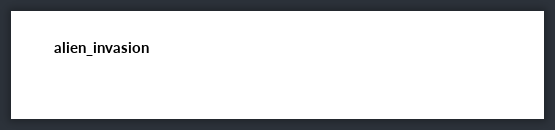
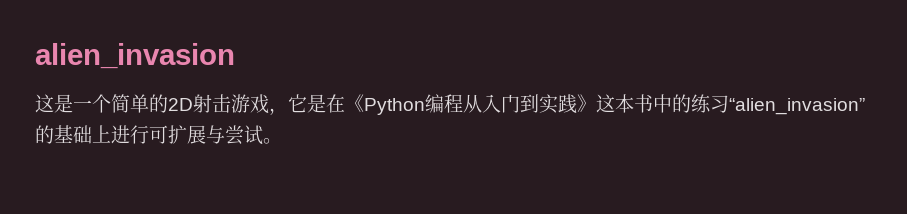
(149, 49) none -> [35,94,865,115] [35,125,282,145] // 这是一个简单的2D射击游戏，它是在《Python编程从入门到实践》这本书中的练习“alien_invasion”的基础上进行可扩展与尝试。

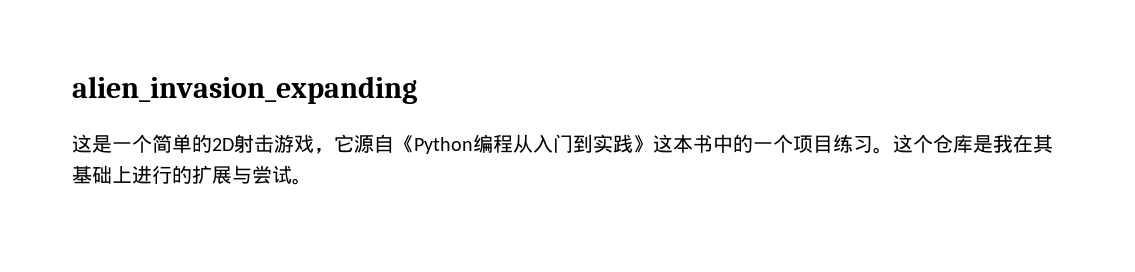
[35,43,235,69] alien_invasion -> [72,76,417,104] alien_invasion_expanding
[307,94,345,113] 是在 -> [354,134,394,153] 源自
[691,94,865,115] [35,125,54,144] 练习“alien_invasion”的 -> [753,134,1053,154] 一个项目练习。这个仓库是我在其
[149,125,168,144] 可 -> [172,165,192,184] 的

